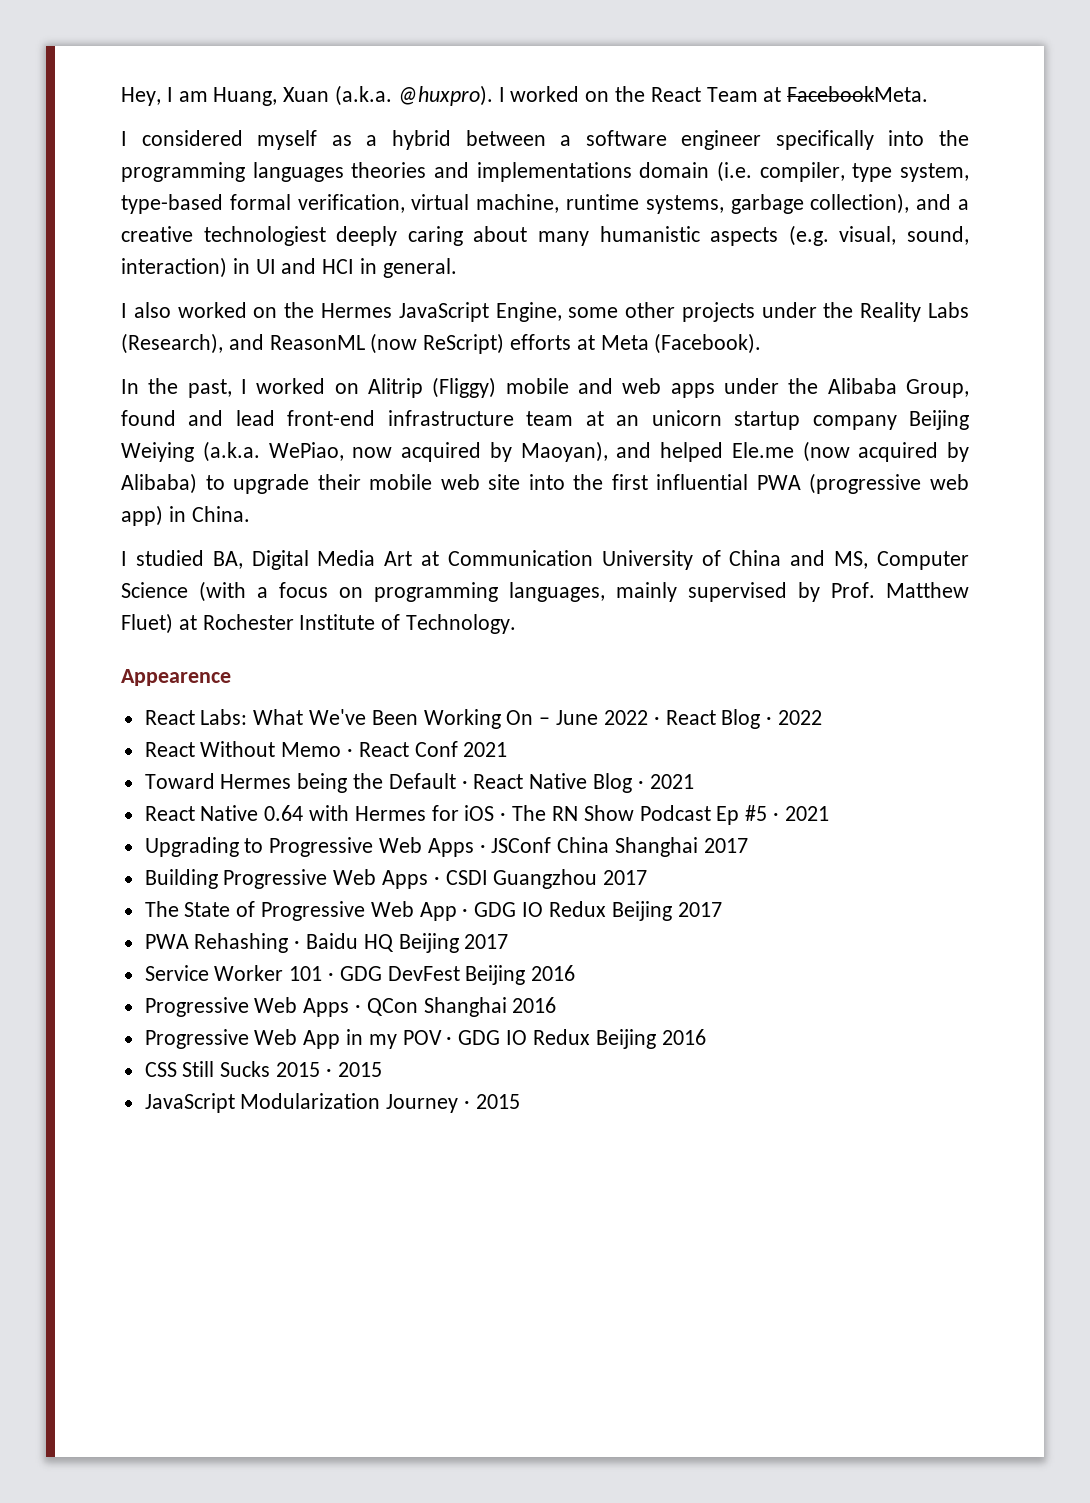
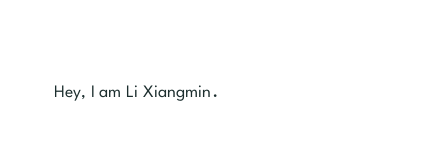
[213,85,929,106] [121,130,969,150] [121,161,969,182] [121,193,969,214] [121,225,970,246] [121,257,457,278] [121,302,970,322] [121,333,762,354] [121,377,970,398] [121,410,970,430] [121,441,969,462] [121,473,970,494] [121,505,250,526] [121,550,969,570] [121,581,969,602] [121,613,517,634] [121,669,231,686] [144,709,822,729] [144,741,508,757] [144,773,694,793] [144,805,829,825] [144,837,748,857] [144,869,648,889] [144,901,722,921] [144,933,509,953] [144,965,576,985] [144,997,557,1017] [144,1029,706,1049] [144,1061,382,1077] [144,1093,520,1113] Huang, Xuan (a.k.a. @huxpro). I worked on the React Team at FacebookMeta. // I considered myself as a hybrid between a software engineer specifically into the programming languages theories and implementations domain (i.e. compiler, type system, type-based formal verification, virtual machine, runtime systems, garbage collection), and a creative technologiest deeply caring about many humanistic aspects (e.g. visual, sound, interaction) in UI and HCI in general. // I also worked on the Hermes JavaScript Engine, some other projects under the Reality Labs (Research), and ReasonML (now ReScript) efforts at Meta (Facebook). // In the past, I worked on Alitrip (Fliggy) mobile and web apps under the Alibaba Group, found and lead front-end infrastructure team at an unicorn startup company Beijing Weiying (a.k.a. WePiao, now acquired by Maoyan), and helped Ele.me (now acquired by Alibaba) to upgrade their mobile web site into the first influential PWA (progressive web app) in China. // I studied BA, Digital Media Art at Communication University of China and MS, Computer Science (with a focus on programming languages, mainly supervised by Prof. Matthew Fluet) at Rochester Institute of Technology. // Appearence // React Labs: What We've Been Working On – June 2022 · React Blog · 2022 // React Without Memo · React Conf 2021 // Toward Hermes being the Default · React Native Blog · 2021 // React Native 0.64 with Hermes for iOS · The RN Show Podcast Ep #5 · 2021 // Upgrading to Progressive Web Apps · JSConf China Shanghai 2017 // Building Progressive Web Apps · CSDI Guangzhou 2017 // The State of Progressive Web App · GDG IO Redux Beijing 2017 // PWA Rehashing · Baidu HQ Beijing 2017 // Service Worker 101 · GDG DevFest Beijing 2016 // Progressive Web Apps · QCon Shanghai 2016 // Progressive Web App in my POV · GDG IO Redux Beijing 2016 // CSS Still Sucks 2015 · 2015 // JavaScript Modularization Journey · 2015 -> [126,85,229,101] Li Xiangmin．

